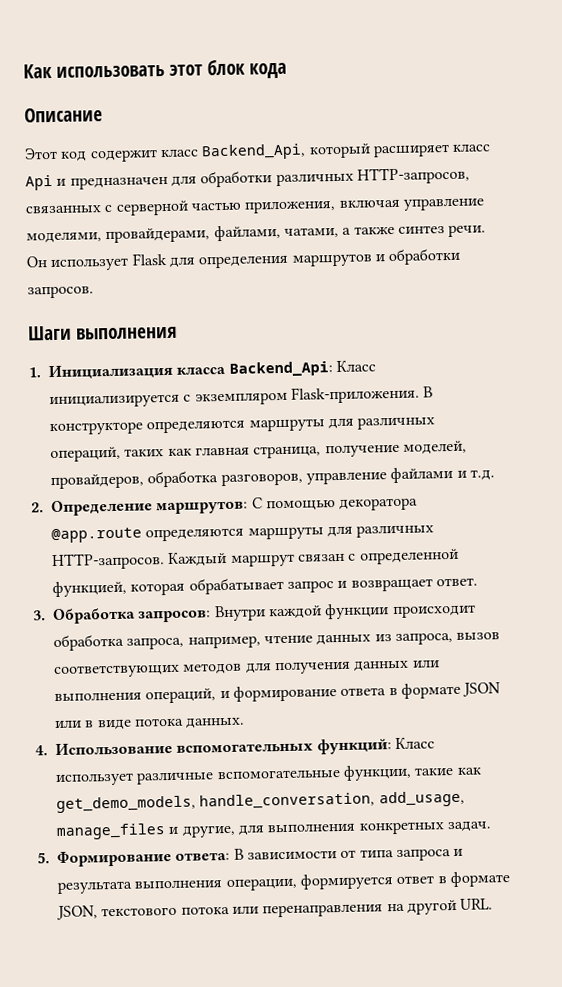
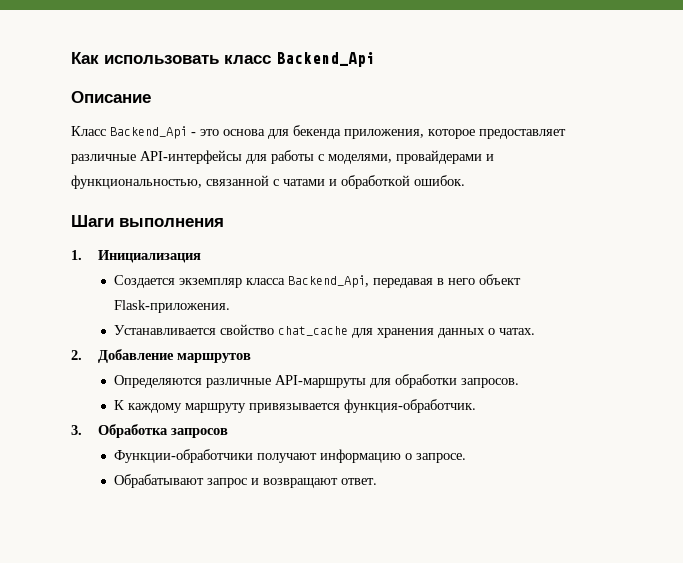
[169,59,287,79] [24,107,103,123] [24,143,491,163] [25,166,470,191] [25,197,485,216] [26,224,487,244] [26,247,461,272] [27,285,94,299] [28,325,177,341] [28,360,376,381] [49,385,434,409] [49,416,436,436] [50,440,467,463] [50,466,495,490] [31,497,419,517] [51,524,435,544] [52,548,459,571] [52,576,478,598] [33,603,476,625] [53,631,501,652] [54,659,440,679] [54,682,502,704] [54,716,246,731] [35,737,435,756] [55,764,481,787] [56,790,465,814] [56,820,491,841] [37,848,464,867] [57,871,510,894] [56,898,494,921] этот блок кода // Описание // Этот код содержит класс Backend_Api, который расширяет класс Api и предназначен для обработки различных HTTP-запросов, связанных с серверной частью приложения, включая управление моделями, провайдерами, файлами, чатами, а также синтез речи. Он использует Flask для определения маршрутов и обработки запросов. // Шаги выполнения // 1. Инициализация класса Backend_Api: Класс инициализируется с экземпляром Flask-приложения. В конструкторе определяются маршруты для различных операций, таких как главная страница, получение моделей, провайдеров, обработка разговоров, управление файлами и т.д. // 2. Определение маршрутов: С помощью декоратора @app.route определяются маршруты для различных HTTP-запросов. Каждый маршрут связан с определенной функцией, которая обрабатывает запрос и возвращает ответ. // 3. Обработка запросов: Внутри каждой функции происходит обработка запроса, например, чтение данных из запроса, вызов соответствующих методов для получения данных или выполнения операций, и формирование ответа в формате JSON или в виде потока данных. // 4. Использование вспомогательных функций: Класс использует различные вспомогательные функции, такие как get_demo_models, handle_conversation, add_usage, manage_files и другие, для выполнения конкретных задач. // 5. Формирование ответа: В зависимости от типа запроса и результата выполнения операции, формируется ответ в формате JSON, текстового потока или перенаправления на другой URL. -> [224,52,375,67] [71,91,151,103] [71,125,566,139] [71,150,494,164] [71,175,465,189] [71,215,224,227] [71,250,201,263] [113,274,521,288] [113,300,230,313] [113,324,535,338] [71,349,251,363] [113,374,519,388] [113,399,476,413] [71,424,228,438] [113,449,466,463] [113,474,377,488] класс Backend_Api // Описание // Класс Backend_Api - это основа для бекенда приложения, которое предоставляет различные API-интерфейсы для работы с моделями, провайдерами и функциональностью, связанной с чатами и обработкой ошибок. // Шаги выполнения // 1. Инициализация // Создается экземпляр класса Backend_Api, передавая в него объект Flask-приложения. // Устанавливается свойство chat_cache для хранения данных о чатах. // 2. Добавление маршрутов // Определяются различные API-маршруты для обработки запросов. // К каждому маршруту привязывается функция-обработчик. // 3. Обработка запросов // Функции-обработчики получают информацию о запросе. // Обрабатывают запрос и возвращают ответ.

